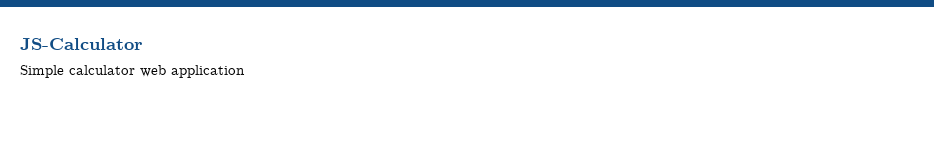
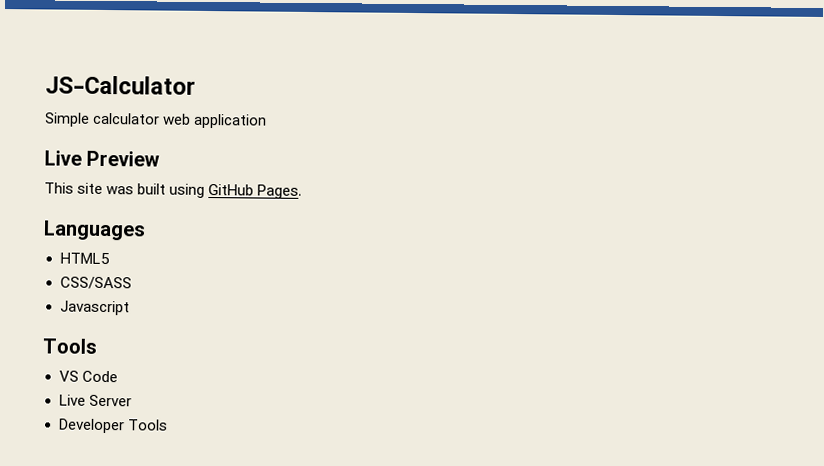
(245, 71) none -> [44,150,161,167] [44,182,303,199] [43,220,146,241] [59,252,110,265] [59,276,132,290] [59,300,130,316] [42,338,97,354] [58,370,118,383] [58,394,132,407] [58,418,168,434] // Live Preview // This site was built using GitHub Pages. // Languages // HTML5 // CSS/SASS // Javascript // Tools // VS Code // Live Server // Developer Tools

